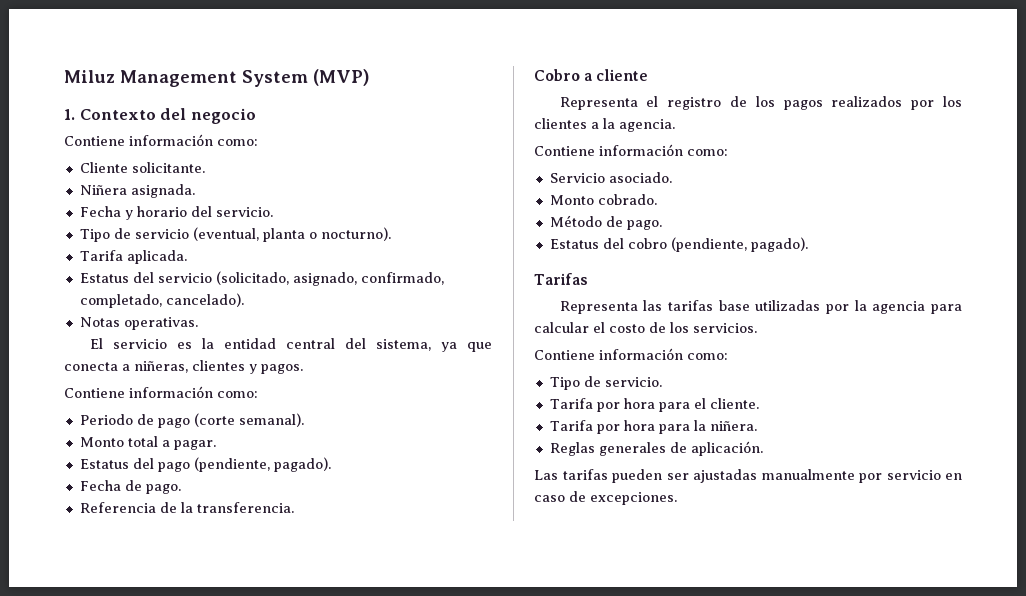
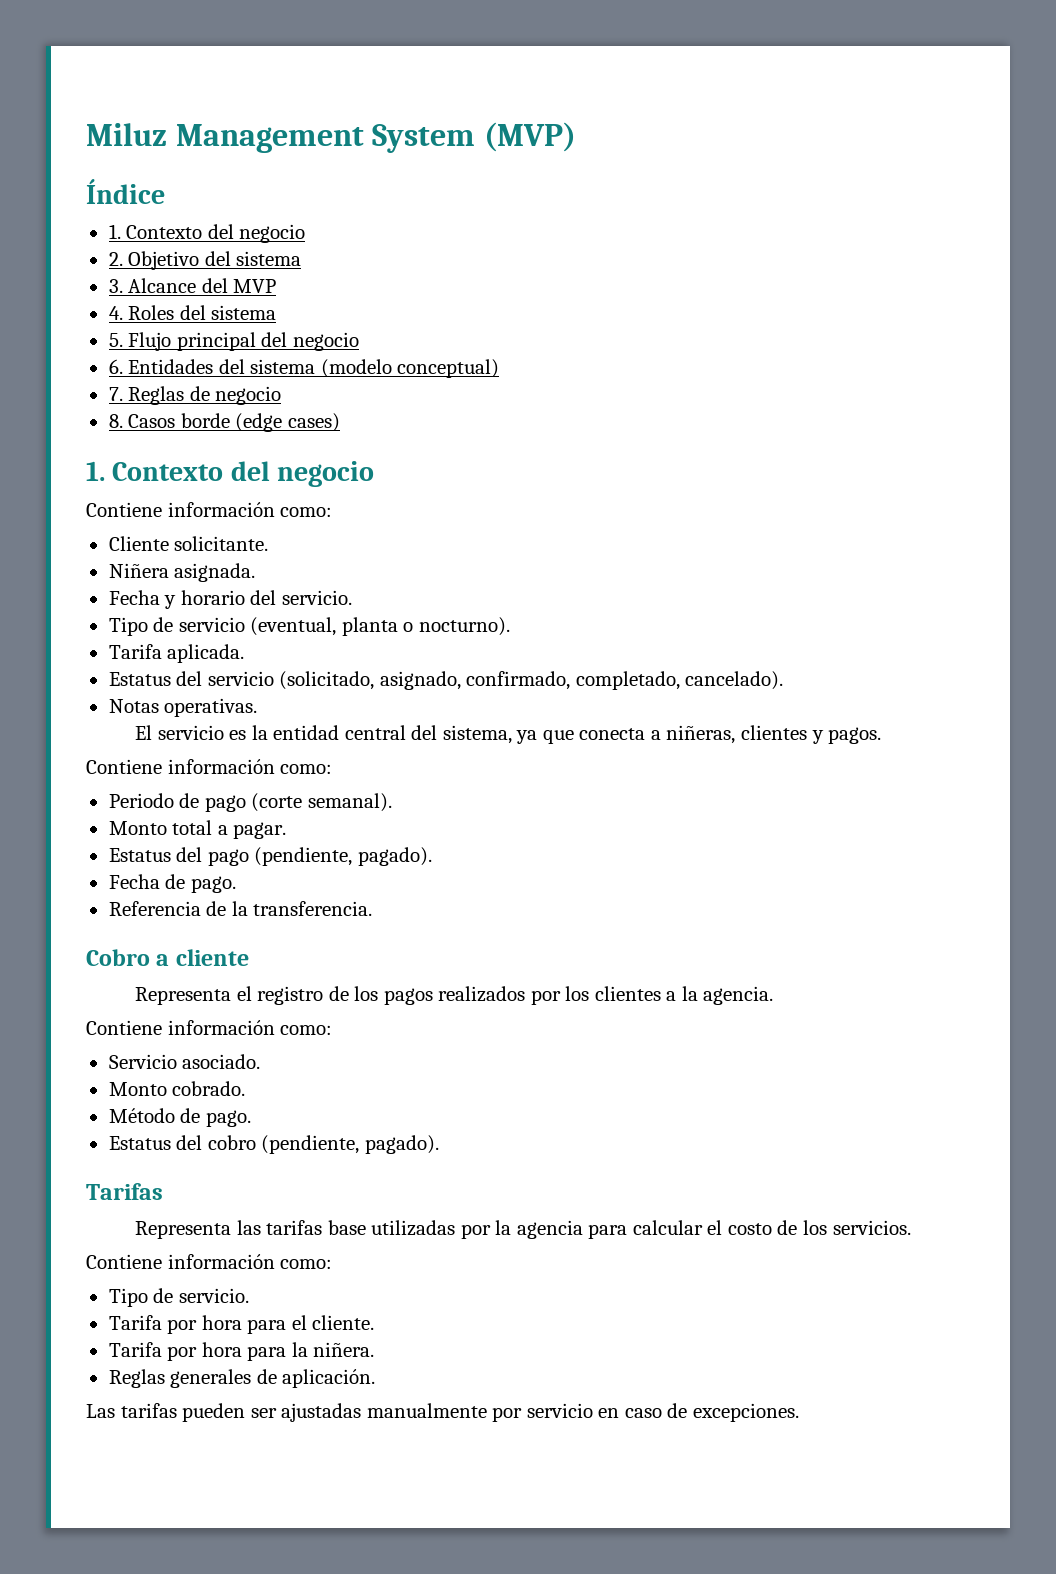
(370, 77) none -> [86,179,165,204] [108,224,306,243] [108,251,302,270] [108,278,277,293] [108,305,277,320] [108,332,359,351] [108,359,500,378] [108,386,282,405] [108,413,340,432] // Índice // 1. Contexto del negocio // 2. Objetivo del sistema // 3. Alcance del MVP // 4. Roles del sistema // 5. Flujo principal del negocio // 6. Entidades del sistema (modelo conceptual) // 7. Reglas de negocio // 8. Casos borde (edge cases)

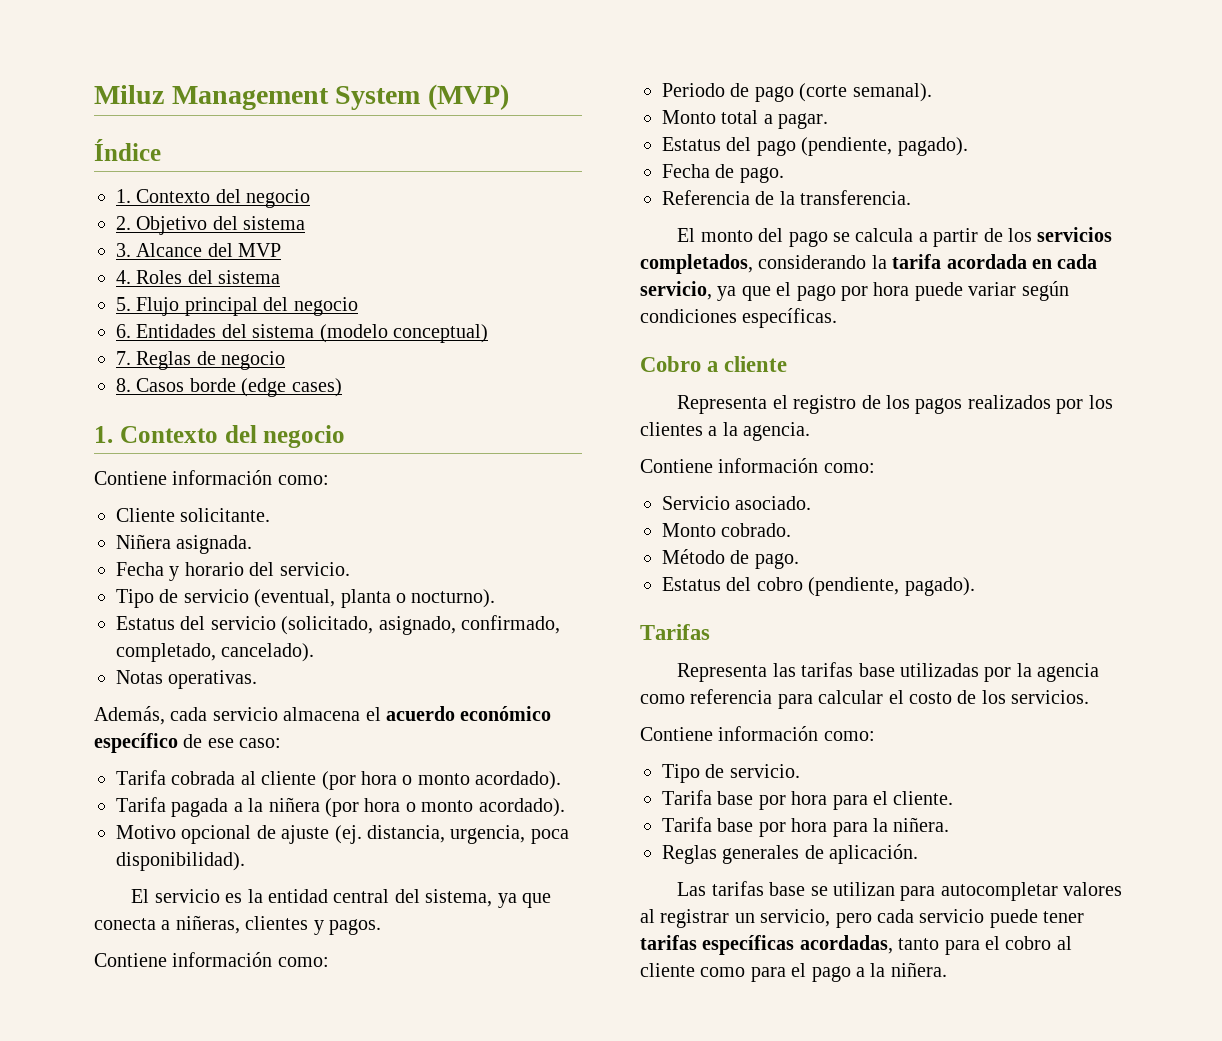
[108,644,245,663] // Tarifa aplicada. -> (496, 598) none
(258, 707) none -> [94,706,552,725] [94,733,282,753] [116,770,562,790] [116,797,565,817] [116,825,569,844] [116,852,245,871] // Además, cada servicio almacena el acuerdo económico específico de ese caso: // Tarifa cobrada al cliente (por hora o monto acordado). // Tarifa pagada a la niñera (por hora o monto acordado). // Motivo opcional de ajuste (ej. distancia, urgencia, poca disponibilidad).
(373, 908) none -> [677,227,1113,247] [640,254,1098,274] [640,281,1069,301] [640,308,838,328] // El monto del pago se calcula a partir de los servicios completados, considerando la tarifa acordada en cada servicio, ya que el pago por hora puede variar según condiciones específicas.
(583, 1229) none -> [640,689,773,704] como referencia
(162, 1322) none -> [717,791,754,805] base
(162, 1349) none -> [717,818,754,832] base
[182,1403,799,1422] pueden ser ajustadas manualmente por servicio en caso de excepciones. -> [769,882,1123,901] [640,909,1085,928] [640,935,1072,955] [640,962,947,982] base se utilizan para autocompletar valores al registrar un servicio, pero cada servicio puede tener tarifas específicas acordadas, tanto para el cobro al cliente como para el pago a la niñera.

